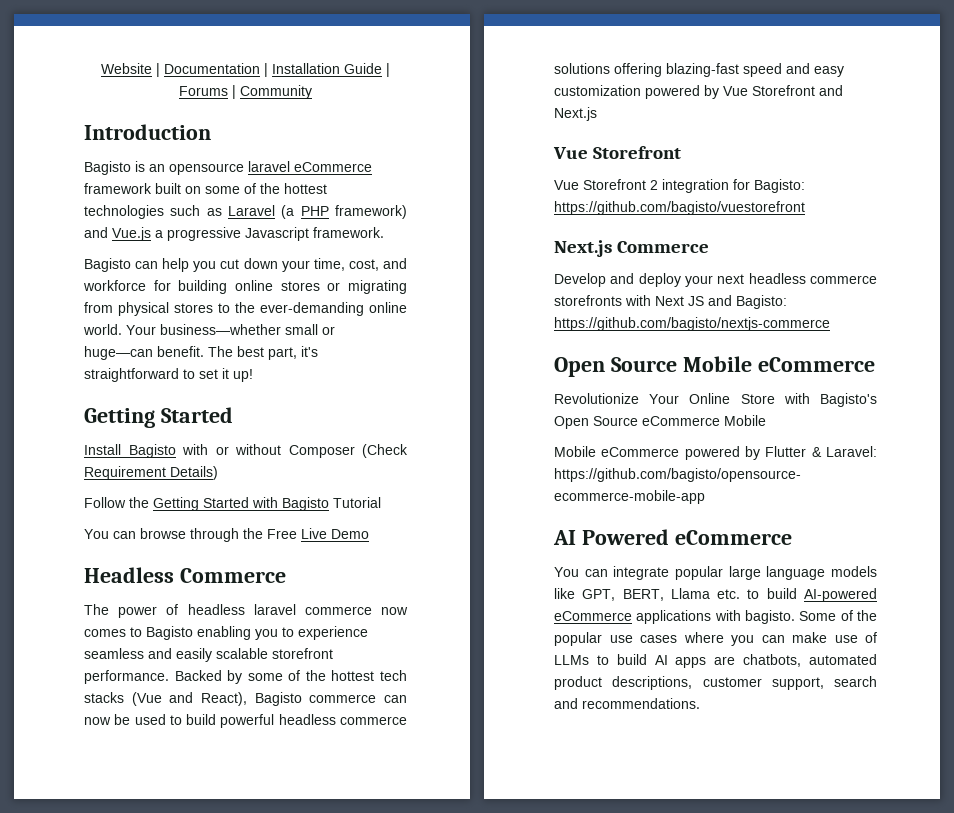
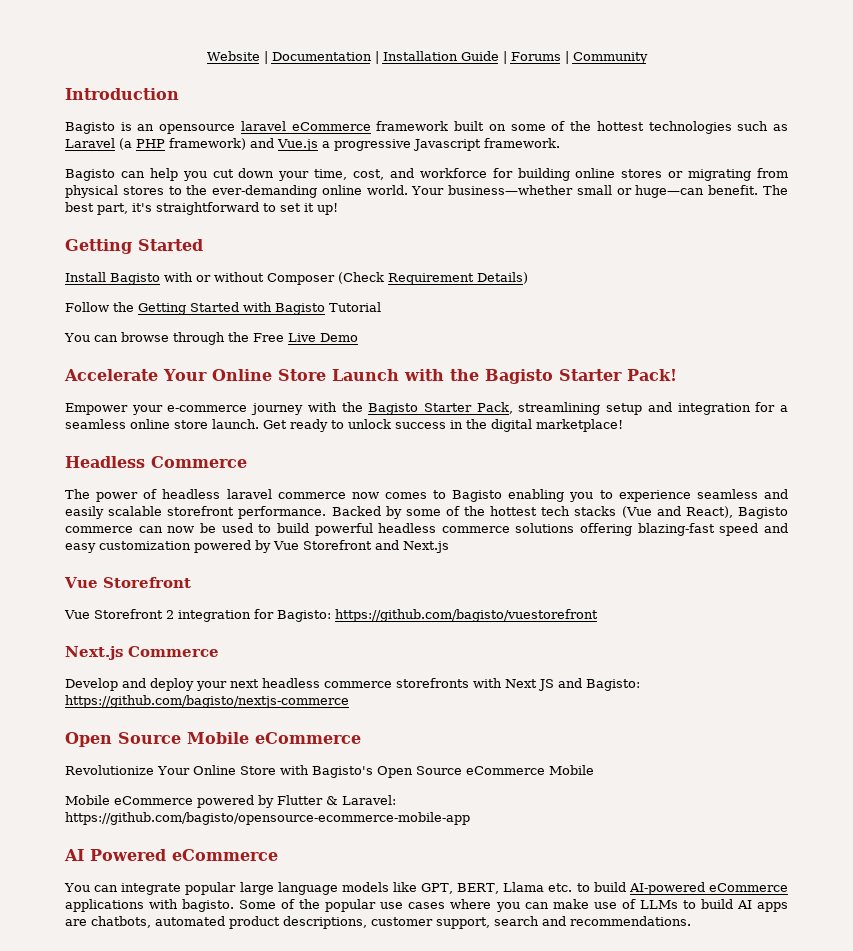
(369, 534) none -> [64,369,677,384] [65,402,788,415] [65,419,623,432] // Accelerate Your Online Store Launch with the Bagisto Starter Pack! // Empower your e-commerce journey with the Bagisto Starter Pack, streamlining setup and integration for a seamless online store launch. Get ready to unlock success in the digital marketplace!

